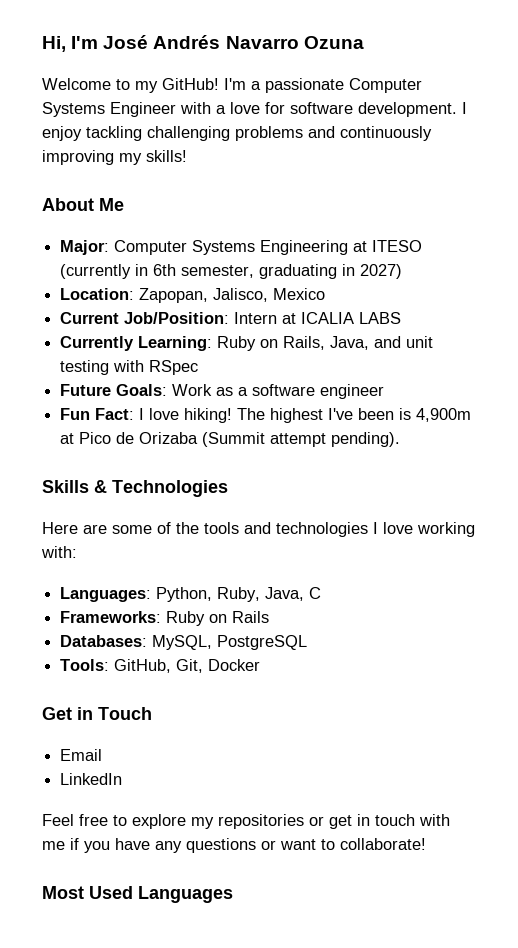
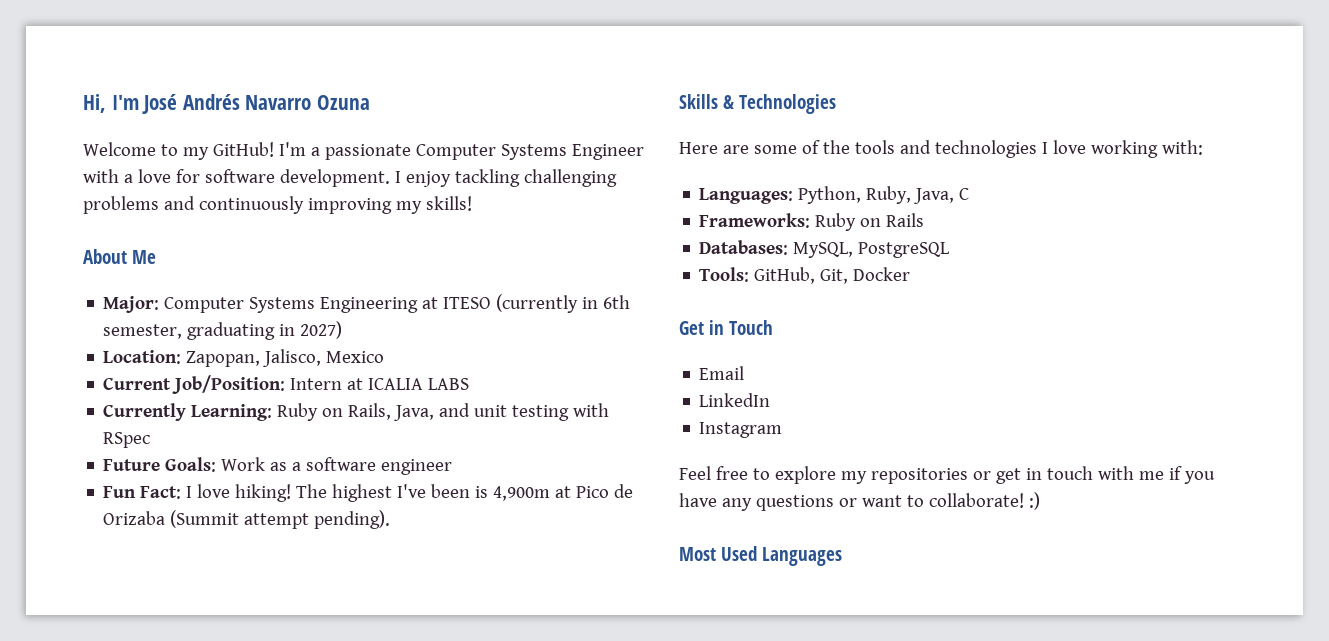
(123, 779) none -> [699,422,783,438] // Instagram
(426, 844) none -> [1028,492,1040,510] :)

